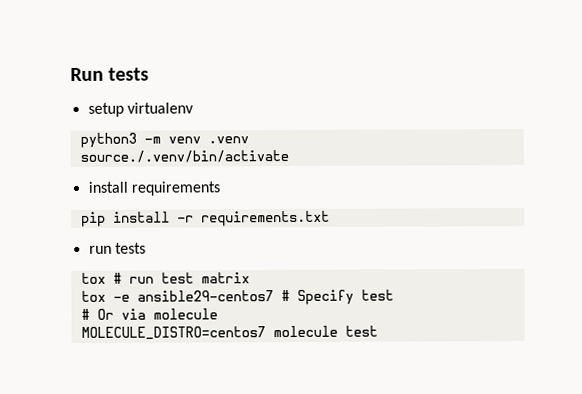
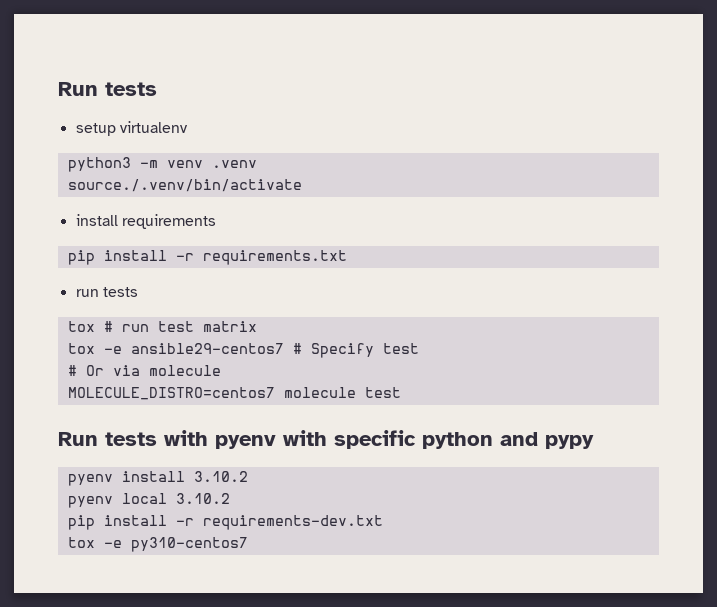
(378, 331) none -> [58,430,594,449] [67,471,248,486] [67,493,230,508] [67,515,383,530] [67,537,248,552] // Run tests with pyenv with specific python and pypy // pyenv install 3.10.2 // pyenv local 3.10.2 // pip install -r requirements-dev.txt // tox -e py310-centos7

